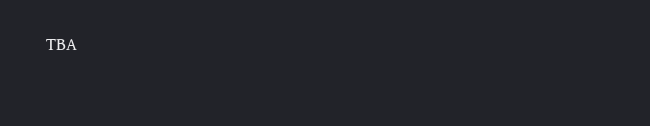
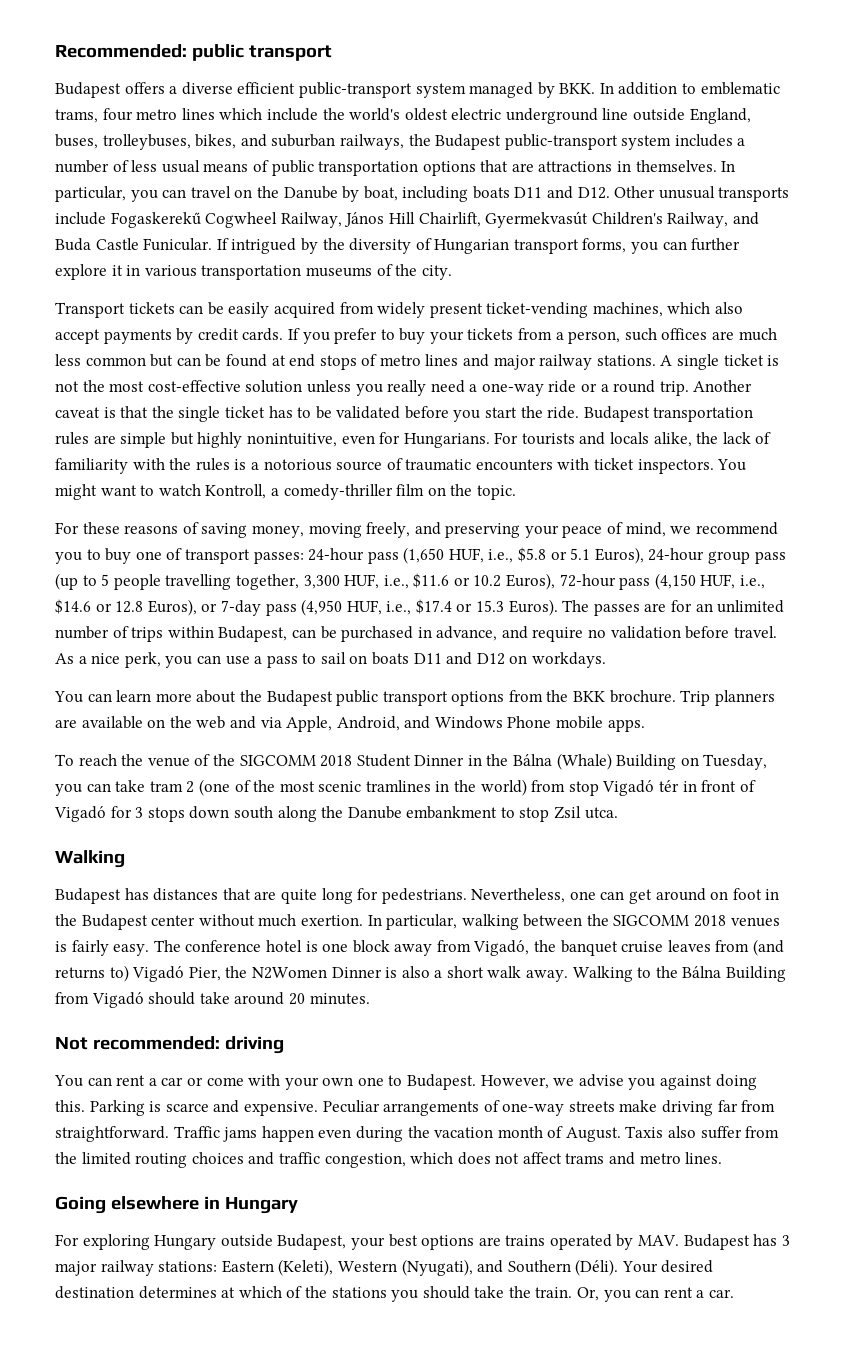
[46,39,77,50] TBA -> [55,44,332,61] [55,82,780,98] [55,108,751,124] [55,134,746,150] [55,160,736,176] [55,186,790,202] [55,211,759,228] [55,238,741,254] [55,264,452,280] [55,302,744,318] [55,328,777,344] [55,354,780,370] [55,380,753,396] [55,406,754,422] [55,432,772,448] [55,458,747,474] [55,484,516,500] [55,522,778,538] [55,547,786,564] [55,573,766,590] [55,599,785,616] [55,626,777,642] [55,652,607,668] [54,690,775,706] [55,716,645,732] [55,753,768,770] [55,779,756,796] [54,806,618,822] [55,850,125,868] [55,888,780,904] [55,914,780,930] [55,939,785,956] [55,965,787,982] [55,992,370,1008] [55,1036,284,1054] [54,1074,757,1090] [55,1100,776,1116] [55,1126,780,1142] [55,1152,723,1168] [55,1196,298,1214] [55,1234,790,1250] [55,1259,714,1276] [55,1286,735,1302] Recommended: public transport // Budapest offers a diverse efficient public-transport system managed by BKK. In addition to emblematic trams, four metro lines which include the world's oldest electric underground line outside England, buses, trolleybuses, bikes, and suburban railways, the Budapest public-transport system includes a number of less usual means of public transportation options that are attractions in themselves. In particular, you can travel on the Danube by boat, including boats D11 and D12. Other unusual transports include Fogaskerekű Cogwheel Railway, János Hill Chairlift, Gyermekvasút Children's Railway, and Buda Castle Funicular. If intrigued by the diversity of Hungarian transport forms, you can further explore it in various transportation museums of the city. // Transport tickets can be easily acquired from widely present ticket-vending machines, which also accept payments by credit cards. If you prefer to buy your tickets from a person, such offices are much less common but can be found at end stops of metro lines and major railway stations. A single ticket is not the most cost-effective solution unless you really need a one-way ride or a round trip. Another caveat is that the single ticket has to be validated before you start the ride. Budapest transportation rules are simple but highly nonintuitive, even for Hungarians. For tourists and locals alike, the lack of familiarity with the rules is a notorious source of traumatic encounters with ticket inspectors. You might want to watch Kontroll, a comedy-thriller film on the topic. // For these reasons of saving money, moving freely, and preserving your peace of mind, we recommend you to buy one of transport passes: 24-hour pass (1,650 HUF, i.e., $5.8 or 5.1 Euros), 24-hour group pass (up to 5 people travelling together, 3,300 HUF, i.e., $11.6 or 10.2 Euros), 72-hour pass (4,150 HUF, i.e., $14.6 or 12.8 Euros), or 7-day pass (4,950 HUF, i.e., $17.4 or 15.3 Euros). The passes are for an unlimited number of trips within Budapest, can be purchased in advance, and require no validation before travel. As a nice perk, you can use a pass to sail on boats D11 and D12 on workdays. // You can learn more about the Budapest public transport options from the BKK brochure. Trip planners are available on the web and via Apple, Android, and Windows Phone mobile apps. // To reach the venue of the SIGCOMM 2018 Student Dinner in the Bálna (Whale) Building on Tuesday, you can take tram 2 (one of the most scenic tramlines in the world) from stop Vigadó tér in front of Vigadó for 3 stops down south along the Danube embankment to stop Zsil utca. // Walking // Budapest has distances that are quite long for pedestrians. Nevertheless, one can get around on foot in the Budapest center without much exertion. In particular, walking between the SIGCOMM 2018 venues is fairly easy. The conference hotel is one block away from Vigadó, the banquet cruise leaves from (and returns to) Vigadó Pier, the N2Women Dinner is also a short walk away. Walking to the Bálna Building from Vigadó should take around 20 minutes. // Not recommended: driving // You can rent a car or come with your own one to Budapest. However, we advise you against doing this. Parking is scarce and expensive. Peculiar arrangements of one-way streets make driving far from straightforward. Traffic jams happen even during the vacation month of August. Taxis also suffer from the limited routing choices and traffic congestion, which does not affect trams and metro lines. // Going elsewhere in Hungary // For exploring Hungary outside Budapest, your best options are trains operated by MAV. Budapest has 3 major railway stations: Eastern (Keleti), Western (Nyugati), and Southern (Déli). Your desired destination determines at which of the stations you should take the train. Or, you can rent a car.

